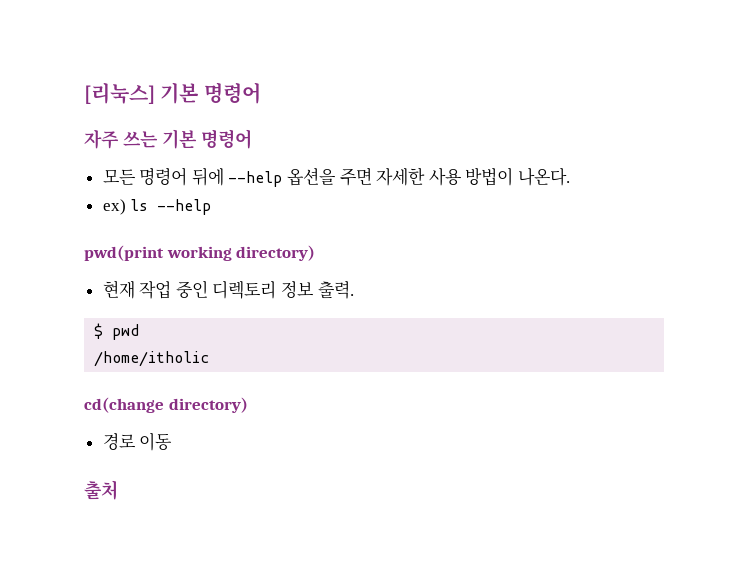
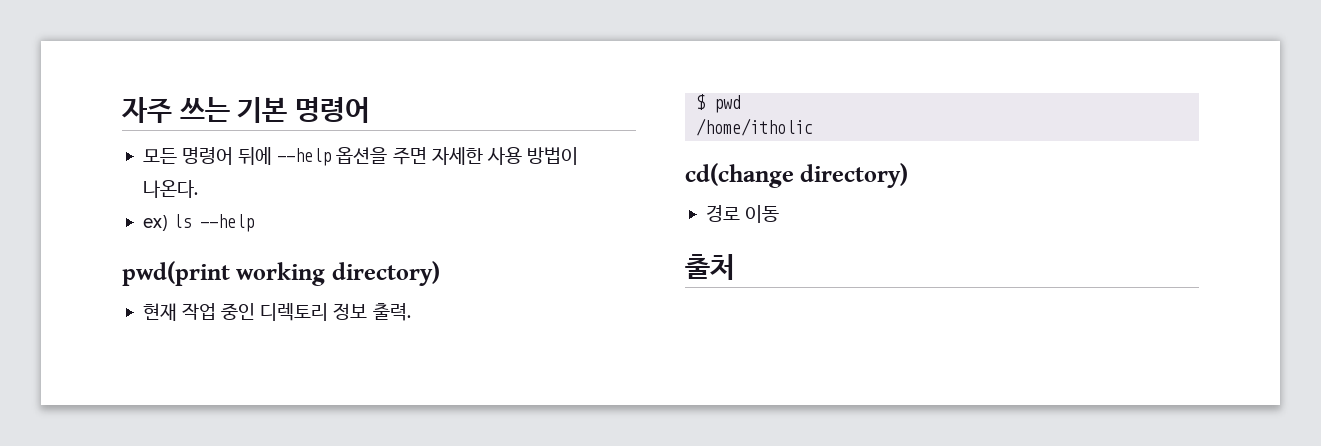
[84,82,261,104] [리눅스] 기본 명령어 // -> (121, 110) none

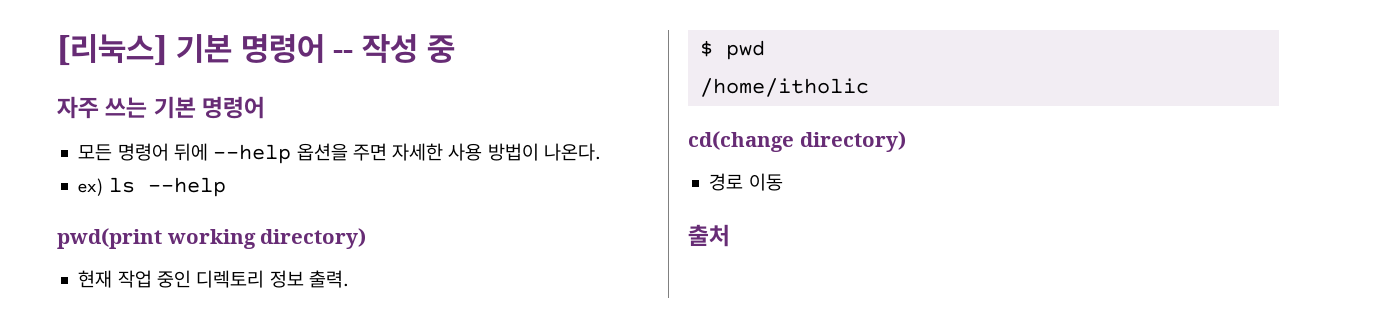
(121, 110) none -> [57,34,455,66] [리눅스] 기본 명령어 -- 작성 중 //

